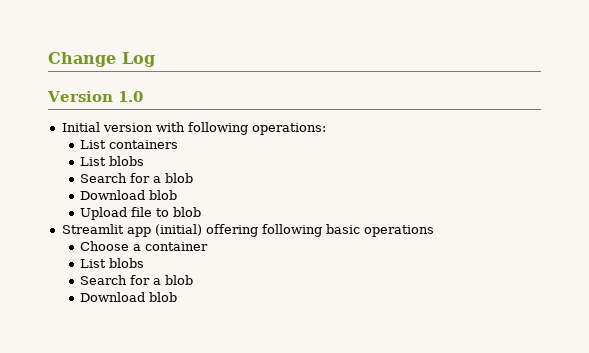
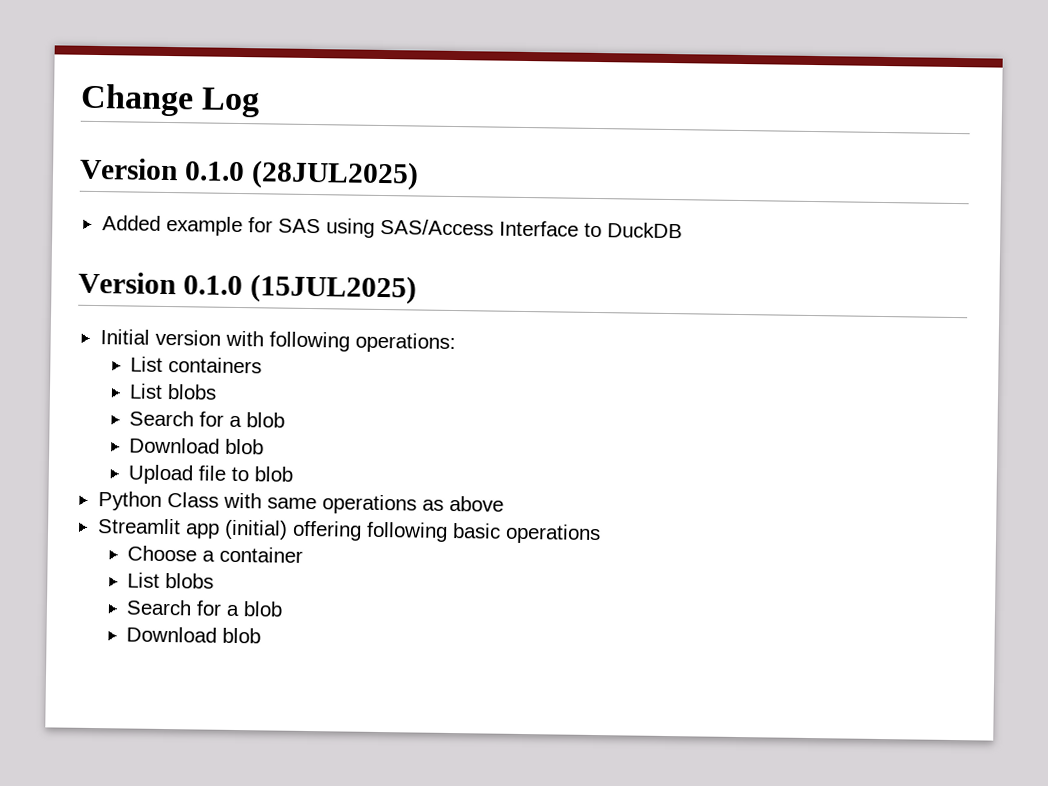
[117,91,143,102] 1.0 -> [183,160,419,191] [101,215,683,239] [78,271,417,305] 0.1.0 (28JUL2025) // Added example for SAS using SAS/Access Interface to DuckDB // Version 0.1.0 (15JUL2025)
(201, 212) none -> [97,491,504,515] // Python Class with same operations as above

